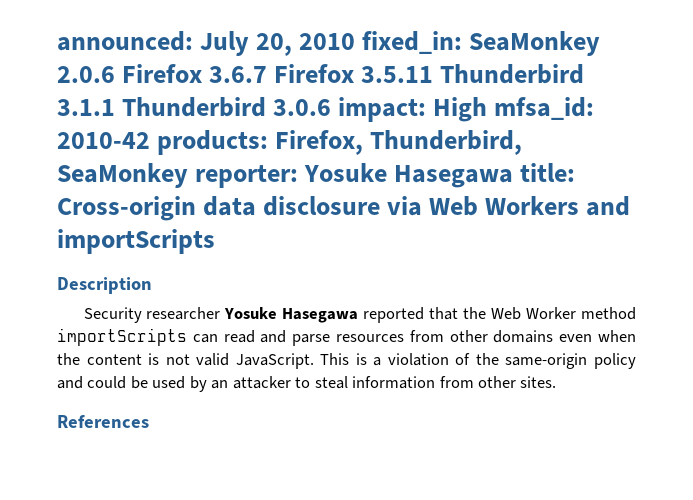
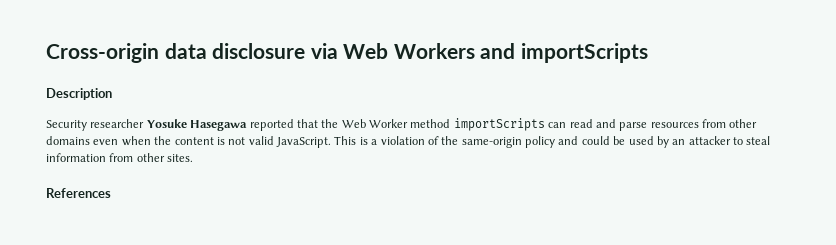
[57,31,601,56] [57,64,585,84] [57,97,595,122] [57,130,523,155] [57,163,576,188] announced: July 20, 2010 fixed_in: SeaMonkey 2.0.6 Firefox 3.6.7 Firefox 3.5.11 Thunderbird 3.1.1 Thunderbird 3.0.6 impact: High mfsa_id: 2010-42 products: Firefox, Thunderbird, SeaMonkey reporter: Yosuke Hasegawa title: -> (46, 53) none

